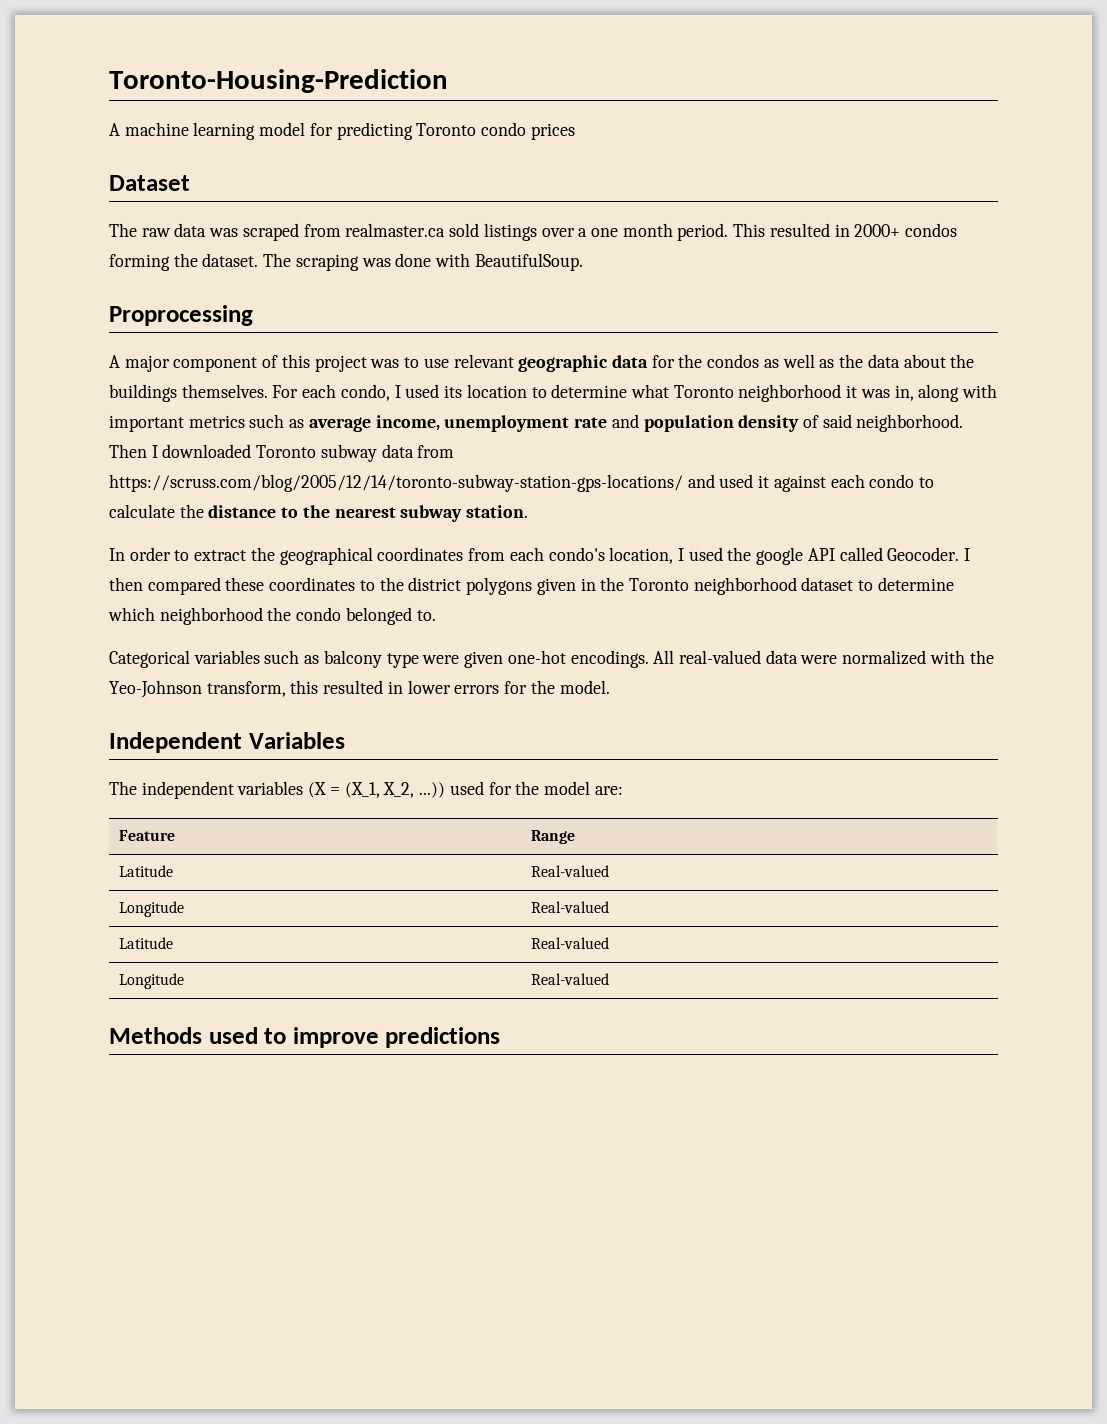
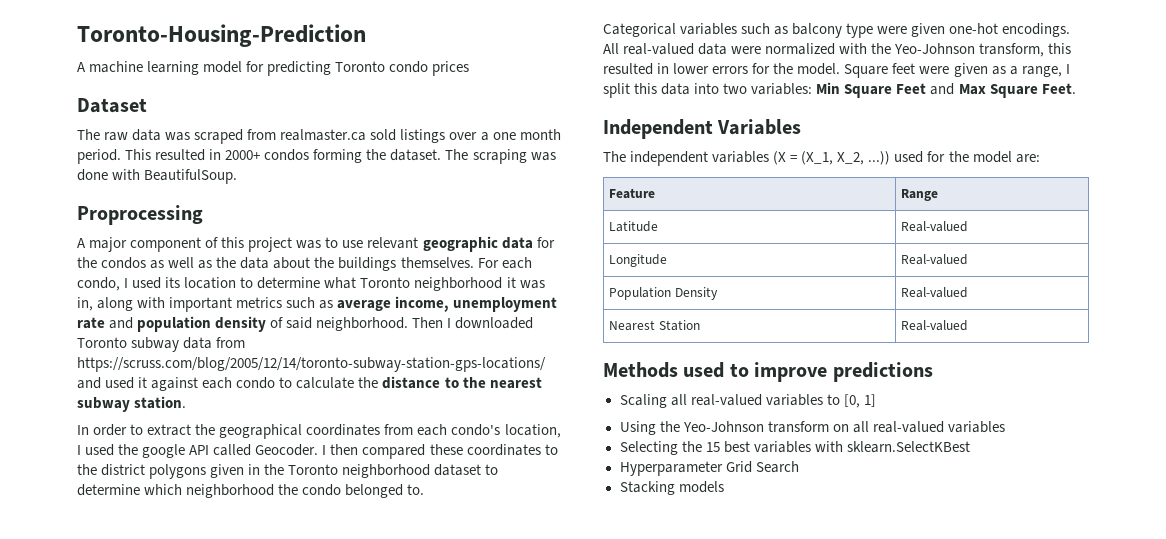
(610, 687) none -> [844,63,1070,78] [603,82,1076,98] Square feet were given as a range, I split this data into two variables: Min Square Feet and Max Square Feet.
[118,937,173,949] [530,937,609,949] [118,973,184,989] Latitude | Real-valued // Longitude -> [609,287,719,300] [901,287,969,298] [609,320,701,331] Population Density | Real-valued // Nearest Station
(501, 1037) none -> [619,394,876,408] [619,421,1005,435] [619,441,970,455] [619,461,799,476] [619,481,724,495] // Scaling all real-valued variables to [0, 1] // Using the Yeo-Johnson transform on all real-valued variables // Selecting the 15 best variables with sklearn.SelectKBest // Hyperparameter Grid Search // Stacking models

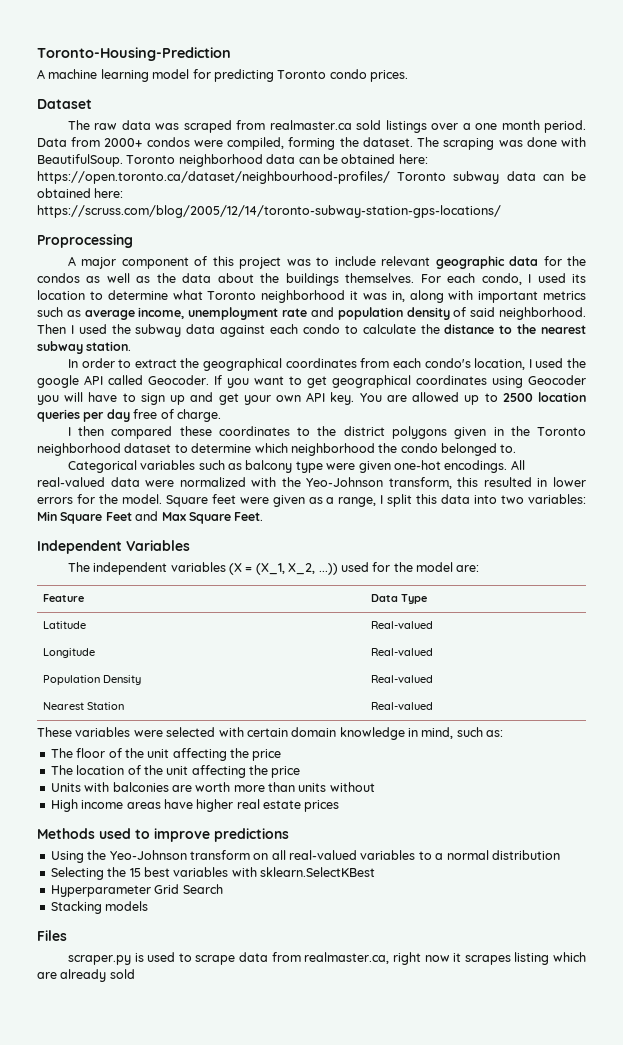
[432,61,470,76] prices -> [370,70,408,82] prices.
[125,149,310,161] This resulted in 2000+ condos -> [37,137,285,150] Data from 2000+ condos were compiled,
(238, 176) none -> [126,154,428,167] [37,171,586,184] [37,188,124,198] [37,205,501,218] Toronto neighborhood data can be obtained here: https://open.toronto.ca/dataset/neighbourhood-profiles/ Toronto subway data can be obtained here: https://scruss.com/blog/2005/12/14/toronto-subway-station-gps-locations/
[342,240,364,248] use -> [334,256,376,266] include
[455,317,534,329] [77,337,246,352] [77,357,546,372] [77,377,148,389] downloaded Toronto subway data from https://scruss.com/blog/2005/12/14/toronto-subway-station-gps-locations/ and used it -> [78,324,216,337] used the subway data
(319, 450) none -> [214,375,586,388] [37,392,586,405] [37,409,221,422] If you want to get geographical coordinates using Geocoder you will have to sign up and get your own API key. You are allowed up to 2500 location queries per day free of charge. //
[901,189,939,201] Range -> [370,594,427,604] Data Type
(969, 325) none -> [37,727,504,740] [50,748,282,761] [50,765,301,778] [50,782,375,792] [50,799,340,812] // These variables were selected with certain domain knowledge in mind, such as: // The floor of the unit affecting the price // The location of the unit affecting the price // Units with balconies are worth more than units without // High income areas have higher real estate prices
[619,394,876,408] // Scaling all real-valued variables to [0, 1] -> (289, 835) none
(1005, 427) none -> [418,850,560,860] to a normal distribution
(724, 487) none -> [37,930,67,941] [67,952,586,965] [37,969,135,982] // Files // scraper.py is used to scrape data from realmaster.ca, right now it scrapes listing which are already sold

